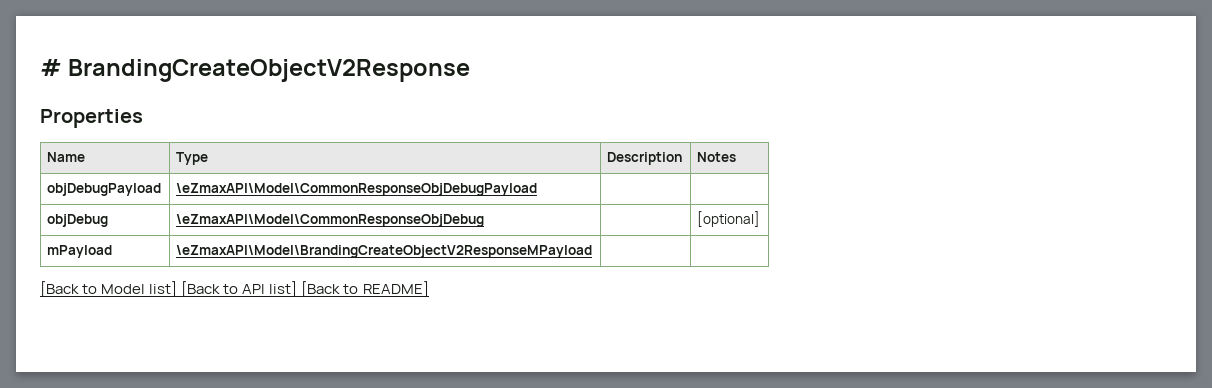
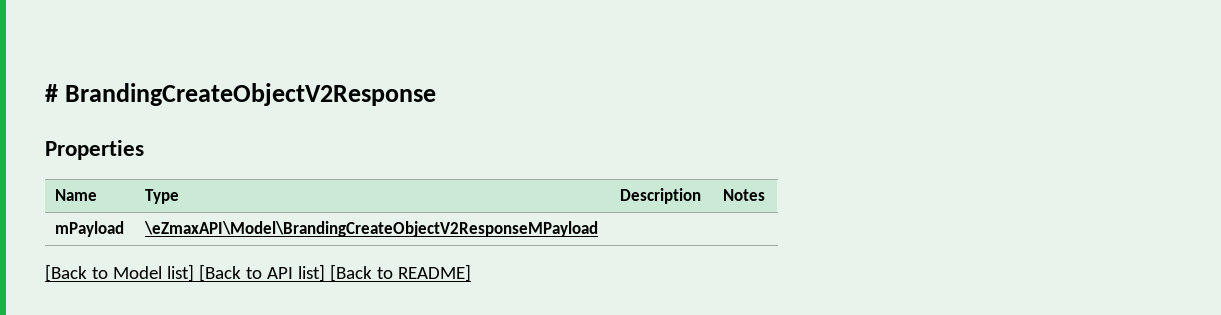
[47,183,162,196] [176,183,538,196] [47,214,109,227] [176,214,485,227] [697,211,761,227] // objDebugPayload | \eZmaxAPI\Model\CommonResponseObjDebugPayload | | // objDebug | \eZmaxAPI\Model\CommonResponseObjDebug | | [optional] -> (766, 195) none

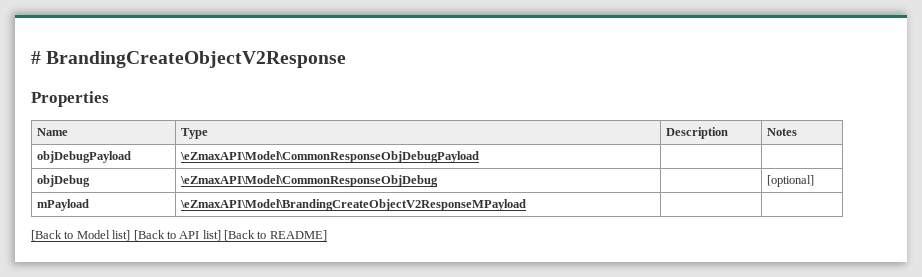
(766, 195) none -> [36,151,131,163] [179,151,479,163] [36,175,90,187] [179,175,438,187] [766,175,814,187] // objDebugPayload | \eZmaxAPI\Model\CommonResponseObjDebugPayload | | // objDebug | \eZmaxAPI\Model\CommonResponseObjDebug | | [optional]

